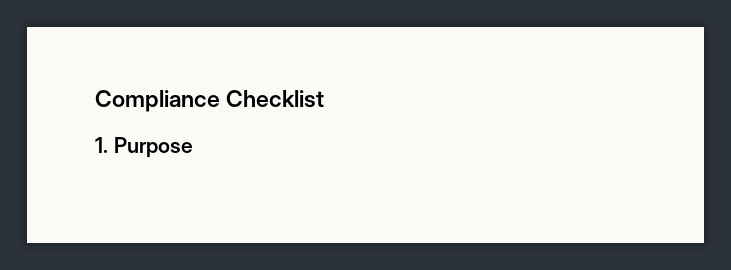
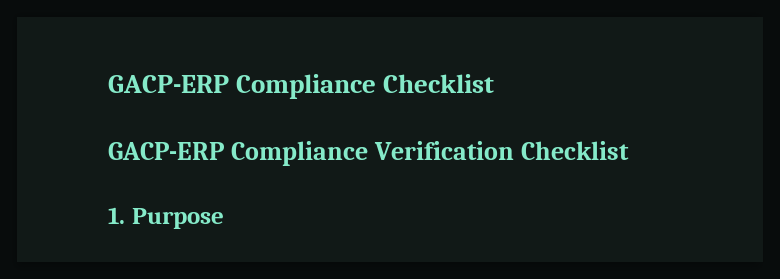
(95, 101) none -> [108,75,229,93] GACP-ERP
(325, 99) none -> [108,141,629,166] // GACP-ERP Compliance Verification Checklist

